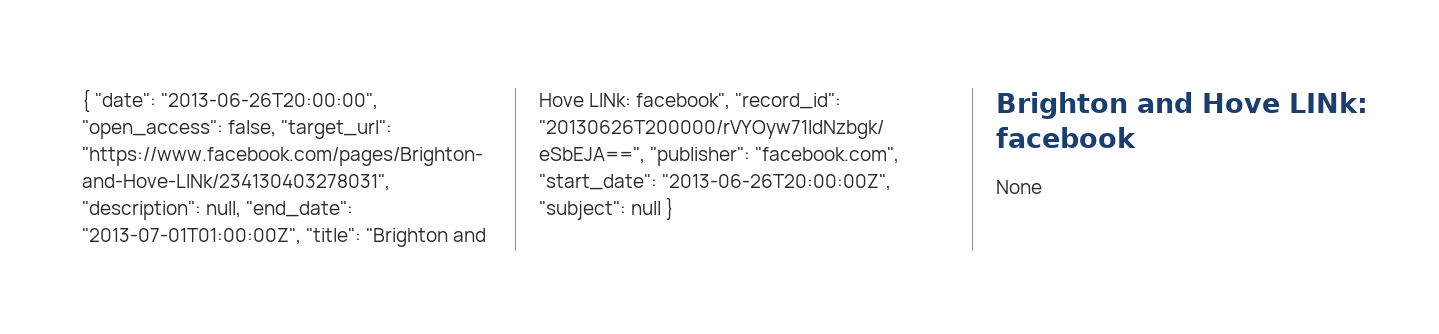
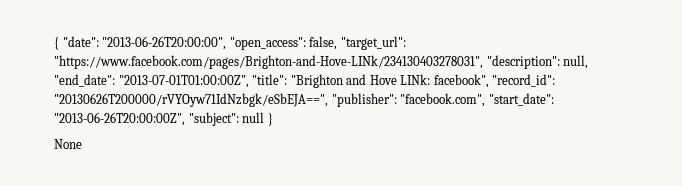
[996,92,1368,119] [996,127,1136,148] // Brighton and Hove LINk: facebook -> (273, 119) none

